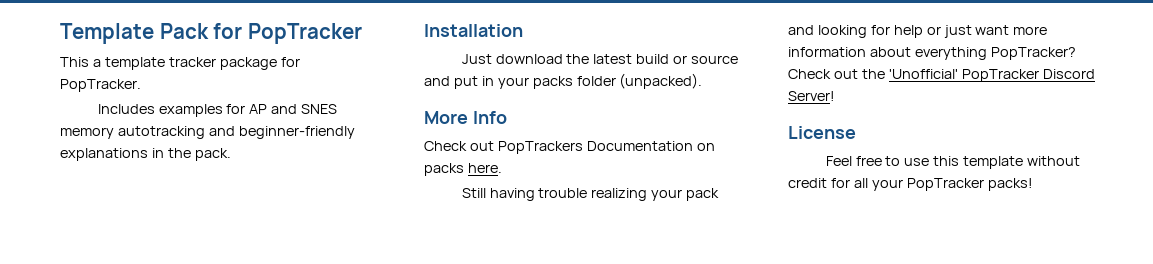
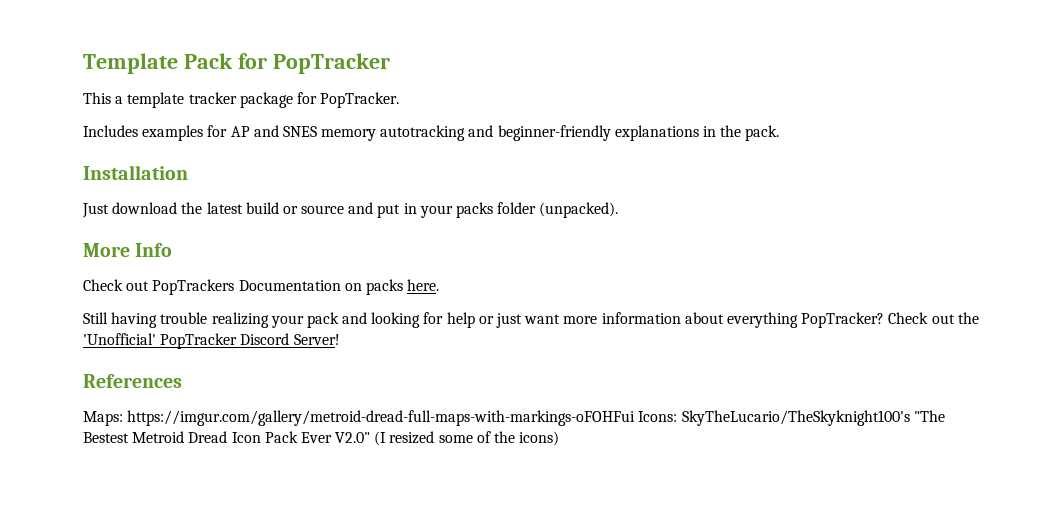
[788,126,856,139] [825,156,1081,169] [788,178,1033,191] License // Feel free to use this template without credit for all your PopTracker packs! -> [83,374,182,388] [83,410,945,426] [83,431,560,446] References // Maps: https://imgur.com/gallery/metroid-dread-full-maps-with-markings-oFOHFui Icons: SkyTheLucario/TheSkyknight100's "The Bestest Metroid Dread Icon Pack Ever V2.0" (I resized some of the icons)

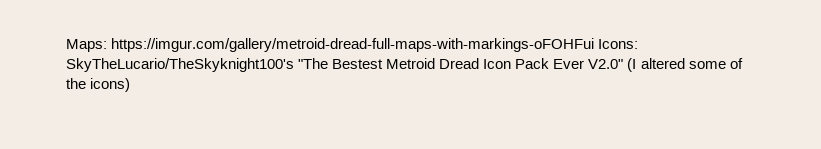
[83,53,390,74] [83,92,400,108] [83,125,780,141] [83,165,188,180] [82,202,619,218] [83,243,173,257] [83,279,440,295] [83,312,979,328] [83,333,340,349] [83,374,182,388] Template Pack for PopTracker // This a template tracker package for PopTracker. // Includes examples for AP and SNES memory autotracking and beginner-friendly explanations in the pack. // Installation // Just download the latest build or source and put in your packs folder (unpacked). // More Info // Check out PopTrackers Documentation on packs here. // Still having trouble realizing your pack and looking for help or just want more information about everything PopTracker? Check out the 'Unofficial' PopTracker Discord Server! // References // -> (66, 45) none
[389,431,435,444] resized -> [640,58,685,69] altered

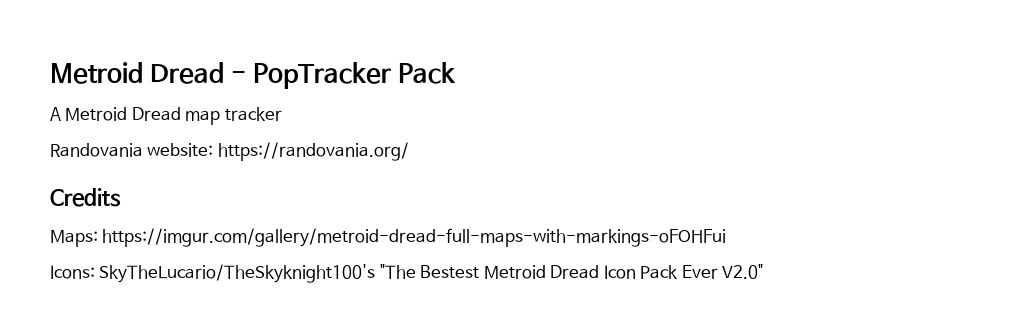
(66, 45) none -> [50,62,457,89] [50,107,282,125] [50,142,409,161] [50,188,121,207] Metroid Dread - PopTracker Pack // A Metroid Dread map tracker // Randovania website: https://randovania.org/ // Credits //
(595, 45) none -> (727, 237) //
[627,58,743,72] [66,78,131,92] (I altered some of the icons) -> (764, 271) none

